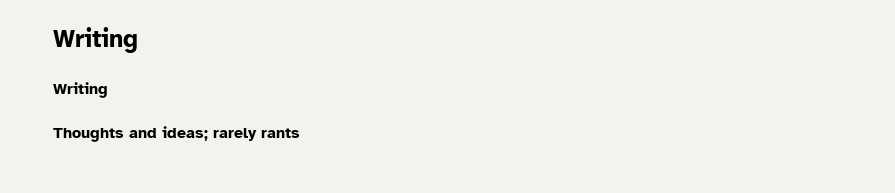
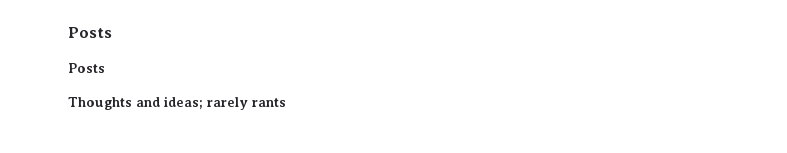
[53,27,138,53] [53,82,108,98] Writing // Writing -> [68,27,112,38] [68,63,105,73] Posts // Posts

